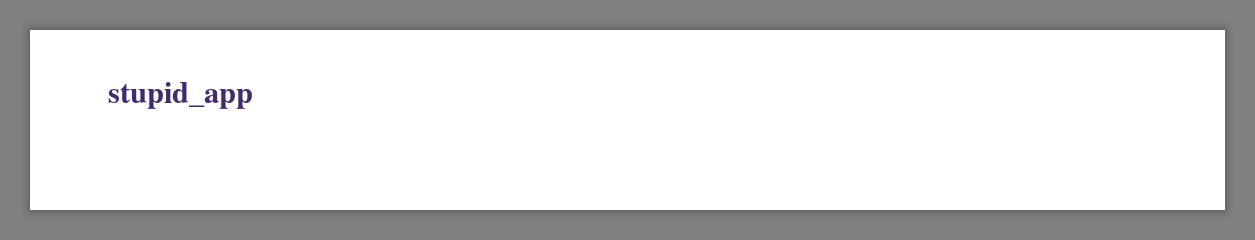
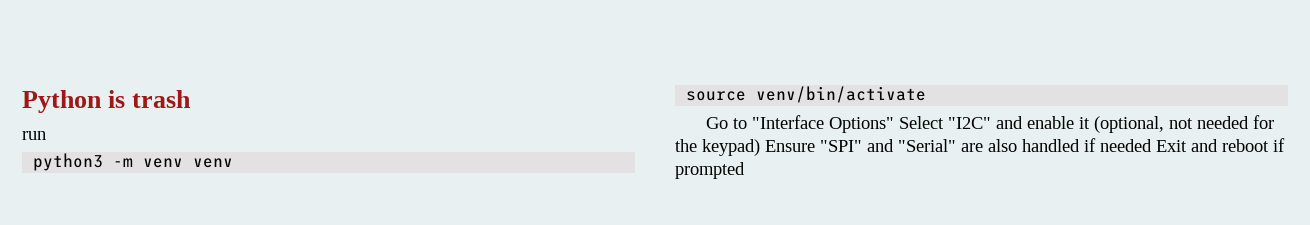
[108,82,253,109] stupid_app -> [22,90,192,113] [22,131,46,140] [33,153,234,171] [686,86,927,103] [705,115,1274,133] [675,138,1285,156] [675,162,745,179] Python is trash // run // python3 -m venv venv // source venv/bin/activate // Go to "Interface Options" Select "I2C" and enable it (optional, not needed for the keypad) Ensure "SPI" and "Serial" are also handled if needed Exit and reboot if prompted

